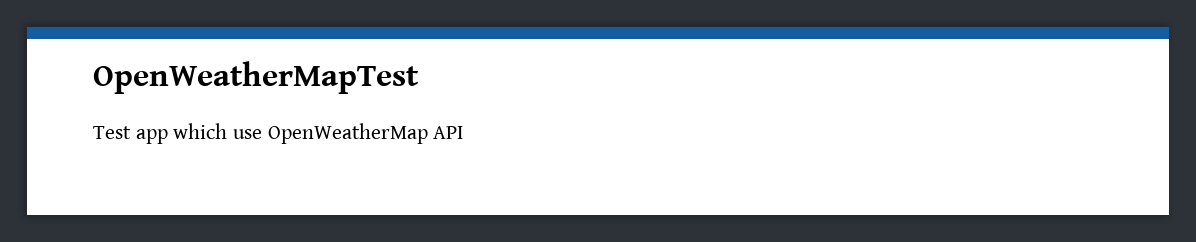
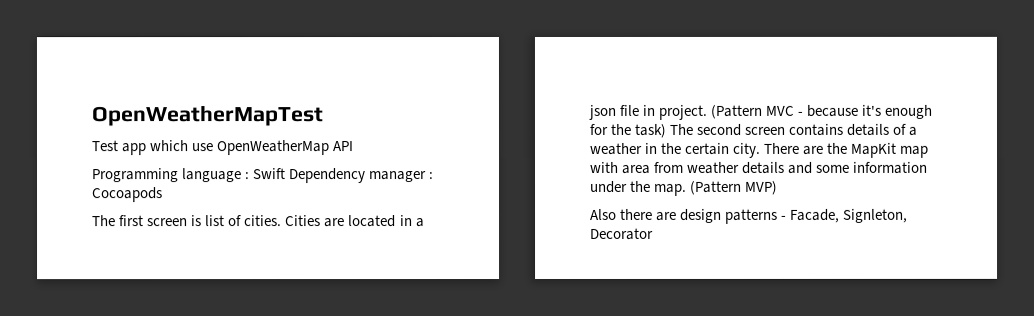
(464, 132) none -> [92,168,435,184] [92,187,163,203] [92,215,425,228] [588,104,933,120] [589,123,918,138] [589,142,929,158] [590,161,929,174] [590,180,779,196] [590,208,909,224] [590,227,654,240] // Programming language : Swift Dependency manager : Cocoapods // The first screen is list of cities. Cities are located in a json file in project. (Pattern MVC - because it's enough for the task) The second screen contains details of a weather in the certain city. There are the MapKit map with area from weather details and some information under the map. (Pattern MVP) // Also there are design patterns - Facade, Signleton, Decorator

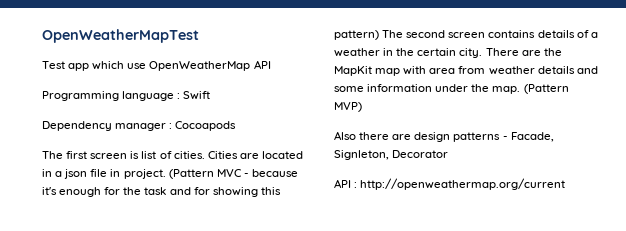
(287, 174) none -> (211, 95) //
[634,123,667,138] task) -> [144,187,281,197] [334,30,379,40] task and for showing this pattern)
(654, 233) none -> [334,178,566,190] // API : http://openweathermap.org/current

